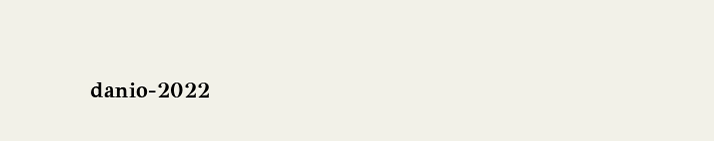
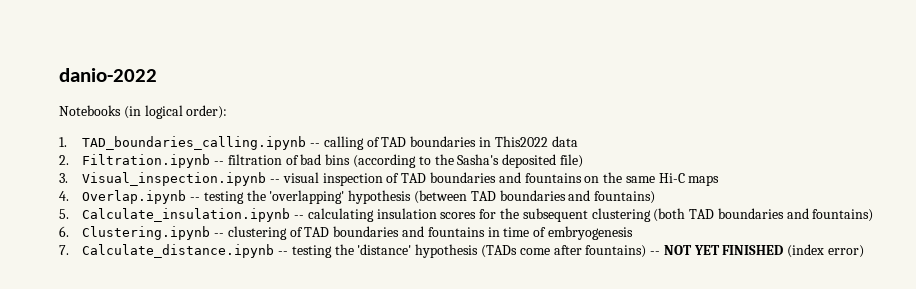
(210, 90) none -> [59,105,228,119] [59,136,578,150] [59,154,583,168] [59,172,720,186] [59,190,656,204] [59,208,874,222] [59,226,633,240] [59,244,865,258] // Notebooks (in logical order): // 1. TAD_boundaries_calling.ipynb -- calling of TAD boundaries in This2022 data // 2. Filtration.ipynb -- filtration of bad bins (according to the Sasha's deposited file) // 3. Visual_inspection.ipynb -- visual inspection of TAD boundaries and fountains on the same Hi-C maps // 4. Overlap.ipynb -- testing the 'overlapping' hypothesis (between TAD boundaries and fountains) // 5. Calculate_insulation.ipynb -- calculating insulation scores for the subsequent clustering (both TAD boundaries and fountains) // 6. Clustering.ipynb -- clustering of TAD boundaries and fountains in time of embryogenesis // 7. Calculate_distance.ipynb -- testing the 'distance' hypothesis (TADs come after fountains) -- NOT YET FINISHED (index error)

